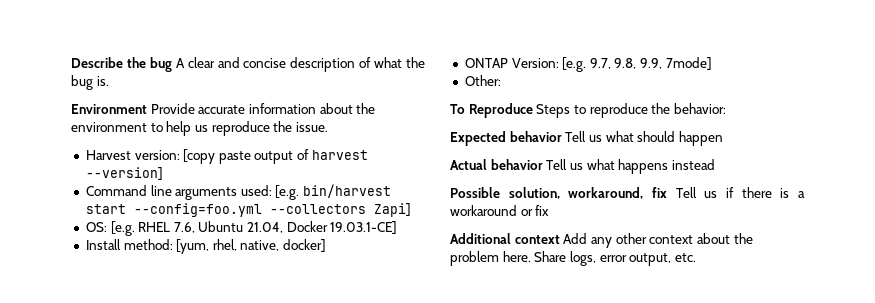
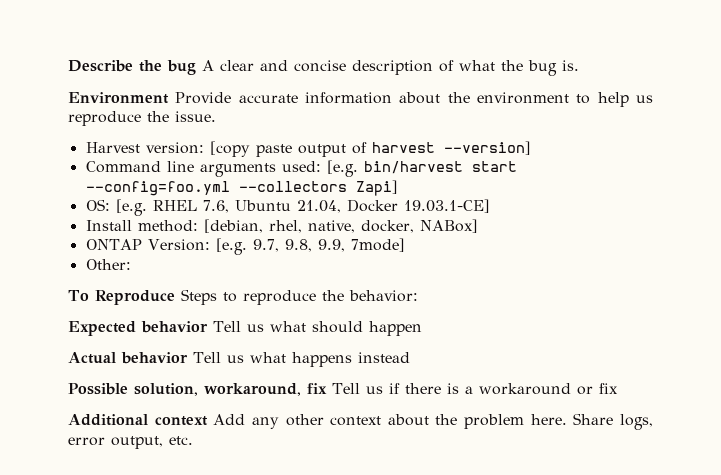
[176,239,210,254] [yum, -> [203,219,263,233] [debian,
[283,239,327,252] docker] -> [360,219,478,233] docker, NABox]

